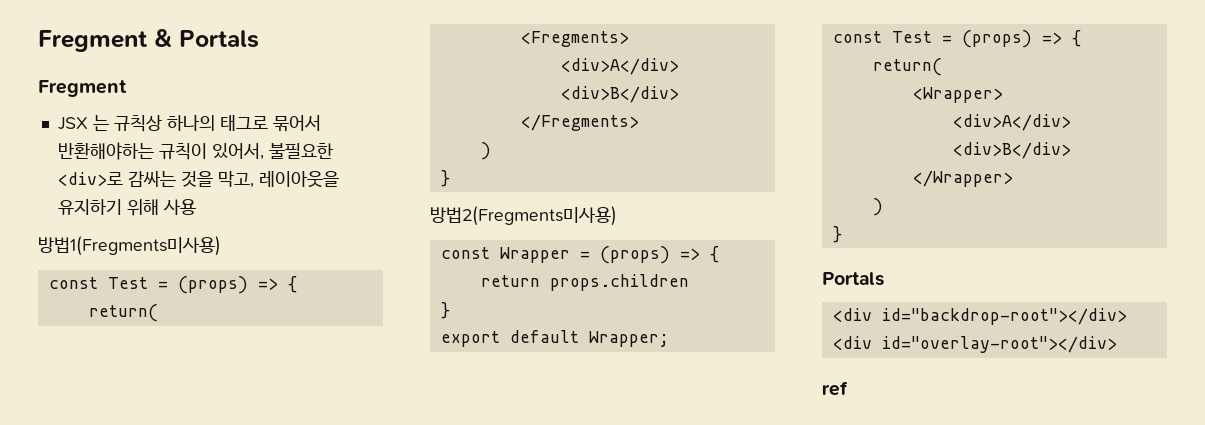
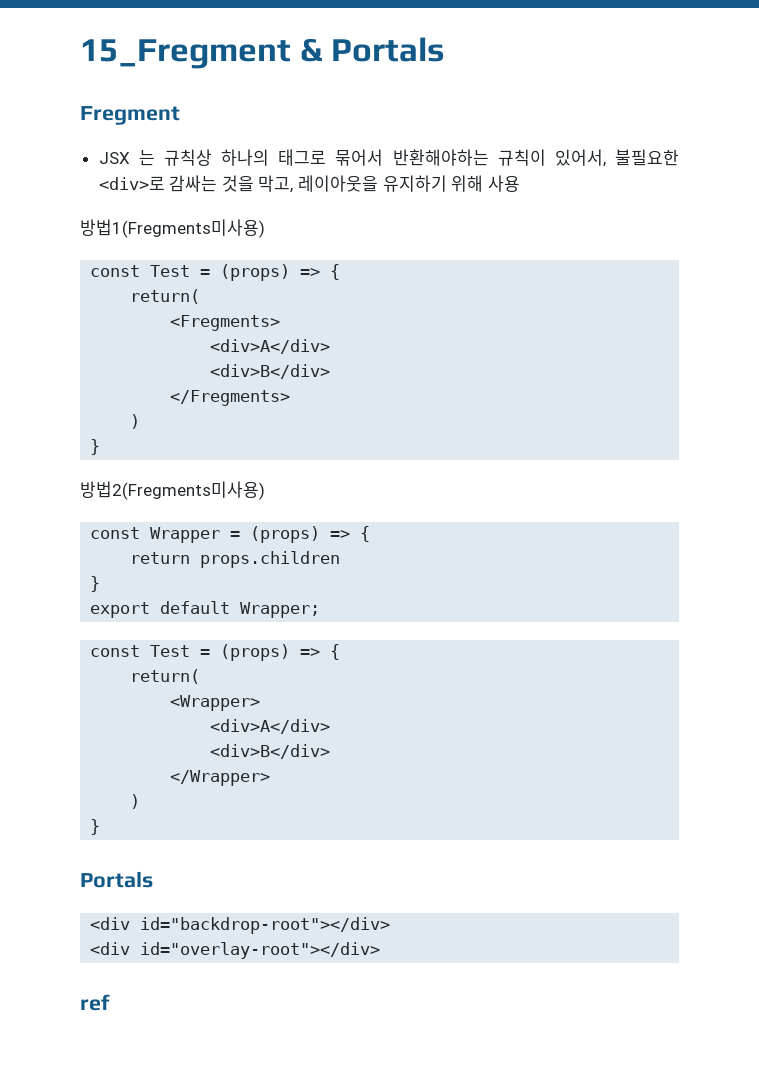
[38,30,148,52] Fregment -> [80,39,291,69] 15_Fregment

